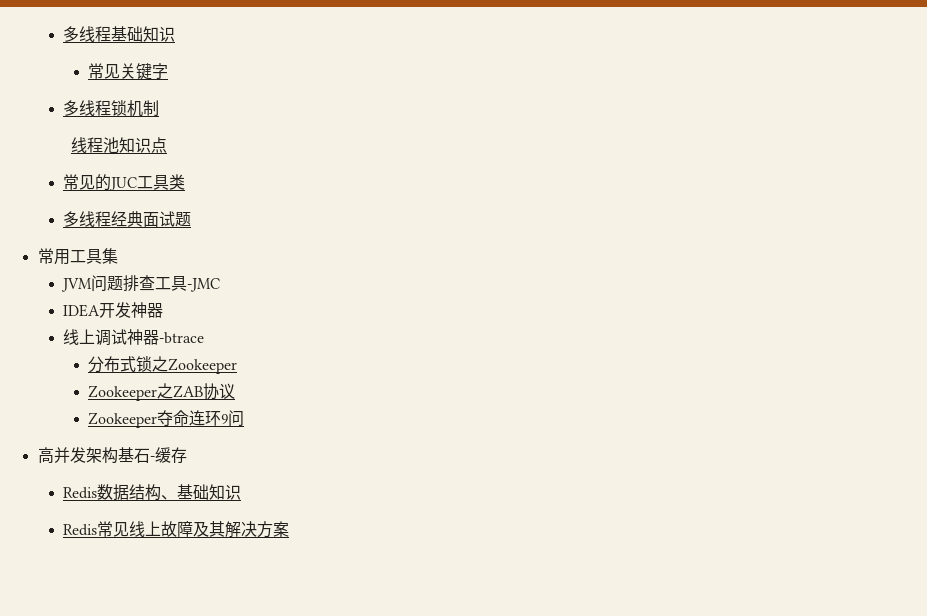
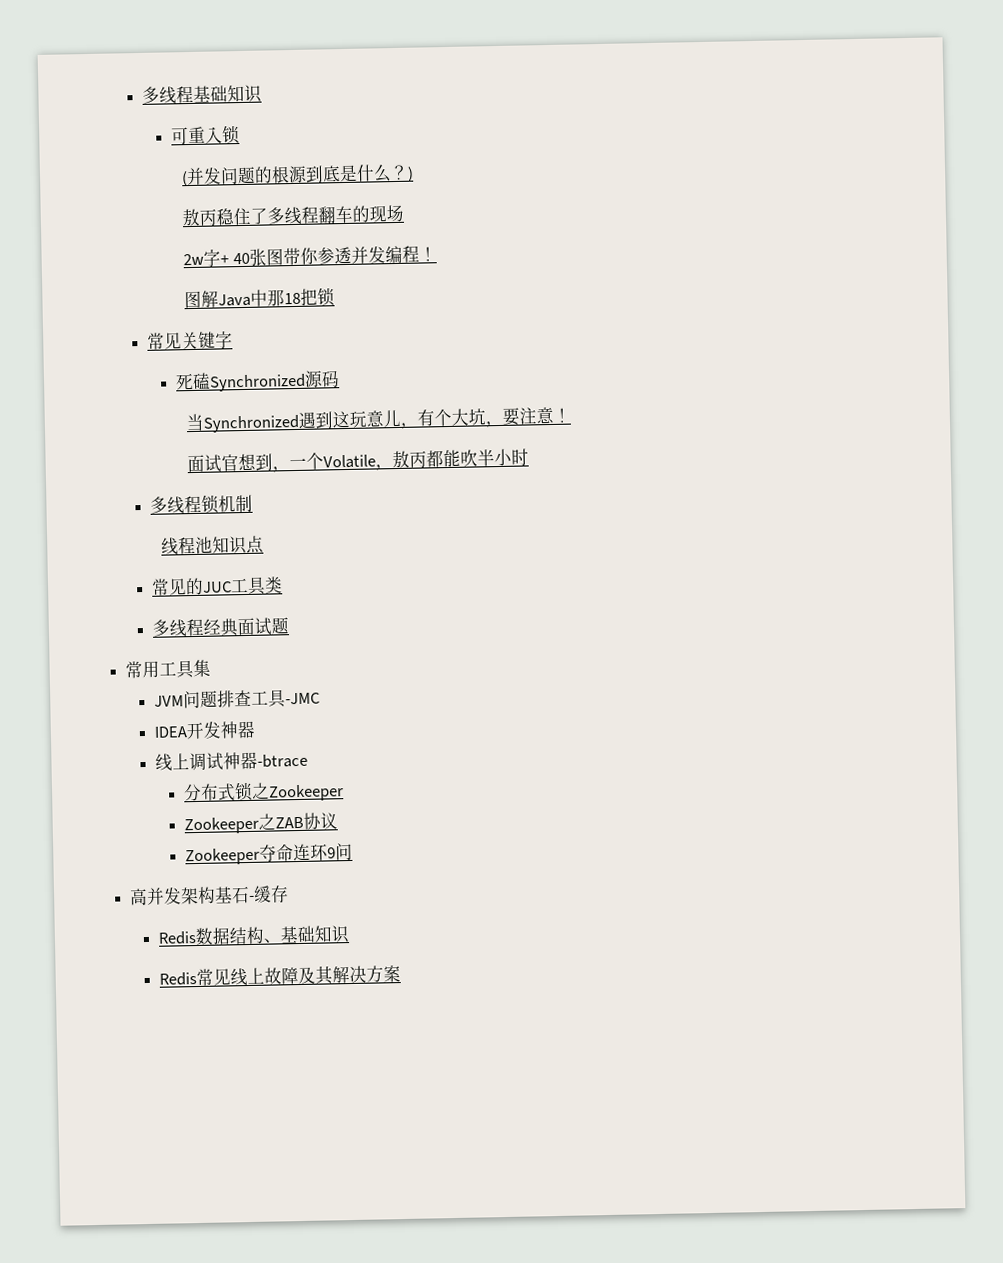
[88,63,169,80] 常见关键字 -> [171,125,241,145] [181,164,415,187] [182,204,405,227] [183,245,437,267] [184,287,336,309] [147,331,234,350] [175,370,341,392] [186,406,572,433] [187,448,530,473] 可重入锁 // (并发问题的根源到底是什么？) // 敖丙稳住了多线程翻车的现场 // 2w字+ 40张图带你参透并发编程！ // 图解Java中那18把锁 // 常见关键字 // 死磕Synchronized源码 // 当Synchronized遇到这玩意儿，有个大坑，要注意！ // 面试官想到，一个Volatile，敖丙都能吹半小时

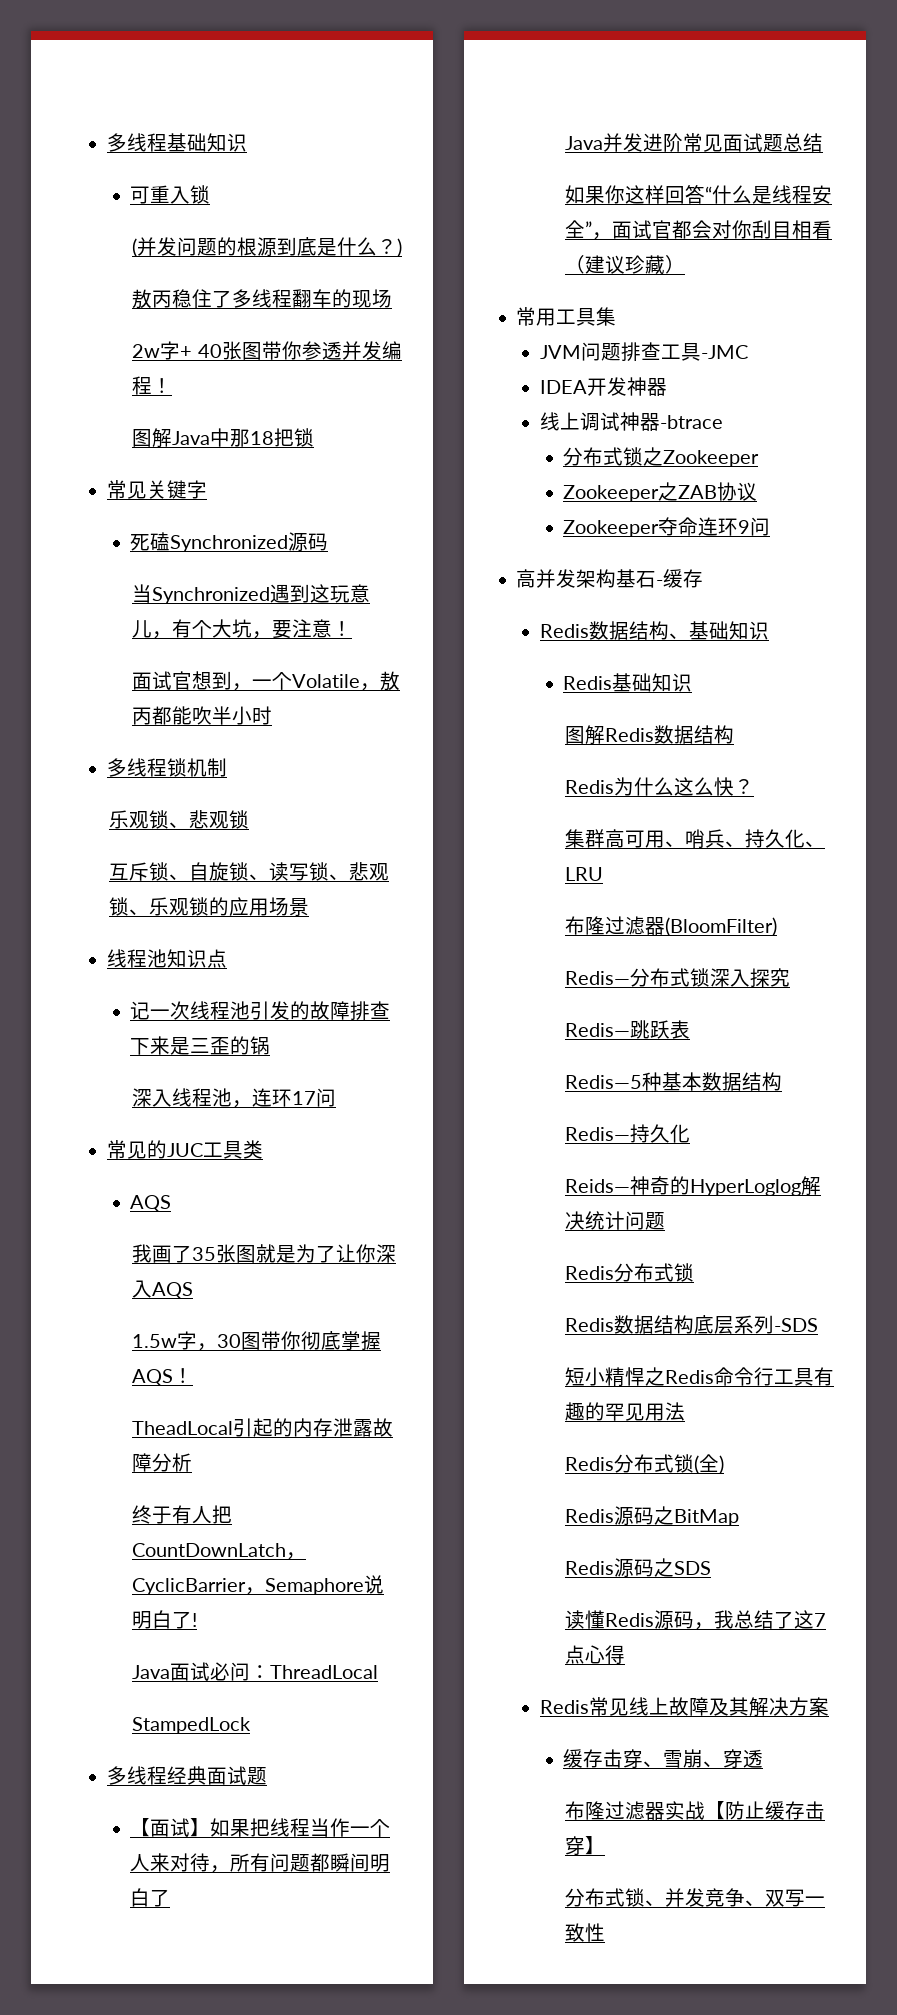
[161,535,265,556] [151,576,284,596] [152,617,291,638] 线程池知识点 // 常见的JUC工具类 // 多线程经典面试题 -> [108,810,249,829] [108,862,389,881] [108,897,309,916] [106,949,227,968] [130,1001,391,1021] [130,1036,271,1055] [131,1088,336,1108] [106,1140,263,1159] [130,1195,172,1212] [131,1244,396,1263] [131,1280,193,1299] [131,1331,381,1351] [131,1368,193,1386] [131,1418,393,1437] [131,1453,192,1472] [131,1505,232,1524] [131,1543,306,1560] [131,1575,384,1595] [131,1610,197,1629] [131,1662,378,1681] [131,1717,251,1734] [106,1766,267,1785] [130,1818,391,1837] [130,1853,391,1873] [130,1888,171,1907] [564,133,823,152] [564,185,832,204] [564,220,832,240] [564,255,685,275] 乐观锁、悲观锁 // 互斥锁、自旋锁、读写锁、悲观锁、乐观锁的应用场景 // 线程池知识点 // 记一次线程池引发的故障排查下来是三歪的锅 // 深入线程池，连环17问 // 常见的JUC工具类 // AQS // 我画了35张图就是为了让你深入AQS // 1.5w字，30图带你彻底掌握AQS！ // TheadLocal引起的内存泄露故障分析 // 终于有人把CountDownLatch，CyclicBarrier，Semaphore说明白了! // Java面试必问：ThreadLocal // StampedLock // 多线程经典面试题 // 【面试】如果把线程当作一个人来对待，所有问题都瞬间明白了 // Java并发进阶常见面试题总结 // 如果你这样回答“什么是线程安全”，面试官都会对你刮目相看（建议珍藏）
(351, 934) none -> [563,673,693,692] [564,725,734,745] [564,777,754,796] [564,829,825,848] [564,867,603,881] [564,916,777,936] [564,968,790,988] [564,1020,690,1039] [564,1072,782,1091] [564,1124,690,1143] [564,1176,821,1196] [564,1211,665,1230] [564,1263,694,1282] [564,1315,818,1334] [564,1367,834,1386] [564,1402,685,1421] [564,1454,724,1474] [564,1506,739,1526] [564,1558,711,1578] [564,1610,826,1630] [564,1645,625,1664] // Redis基础知识 // 图解Redis数据结构 // Redis为什么这么快？ // 集群高可用、哨兵、持久化、LRU // 布隆过滤器(BloomFilter) // Redis—分布式锁深入探究 // Redis—跳跃表 // Redis—5种基本数据结构 // Redis—持久化 // Reids—神奇的HyperLoglog解决统计问题 // Redis分布式锁 // Redis数据结构底层系列-SDS // 短小精悍之Redis命令行工具有趣的罕见用法 // Redis分布式锁(全) // Redis源码之BitMap // Redis源码之SDS // 读懂Redis源码，我总结了这7点心得
(402, 974) none -> [563,1749,764,1769] [564,1801,825,1820] [564,1836,605,1856] [564,1888,825,1907] [564,1923,605,1942] // 缓存击穿、雪崩、穿透 // 布隆过滤器实战【防止缓存击穿】 // 分布式锁、并发竞争、双写一致性

